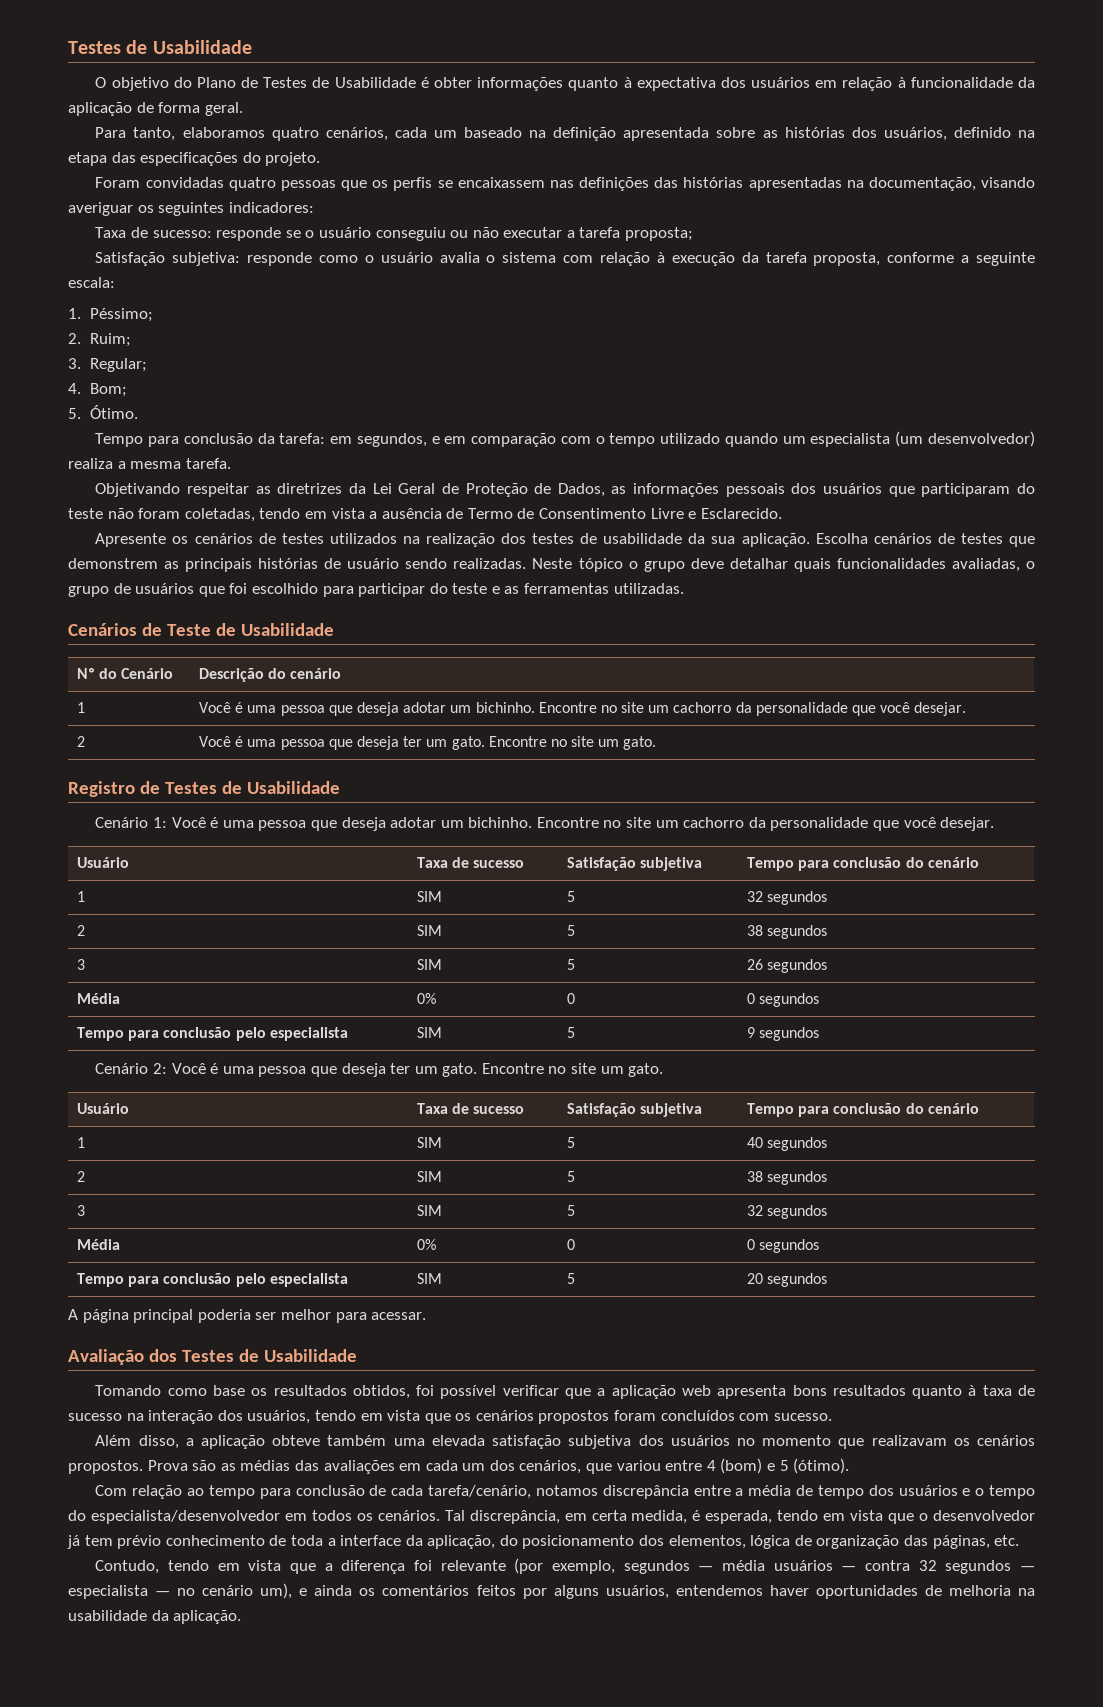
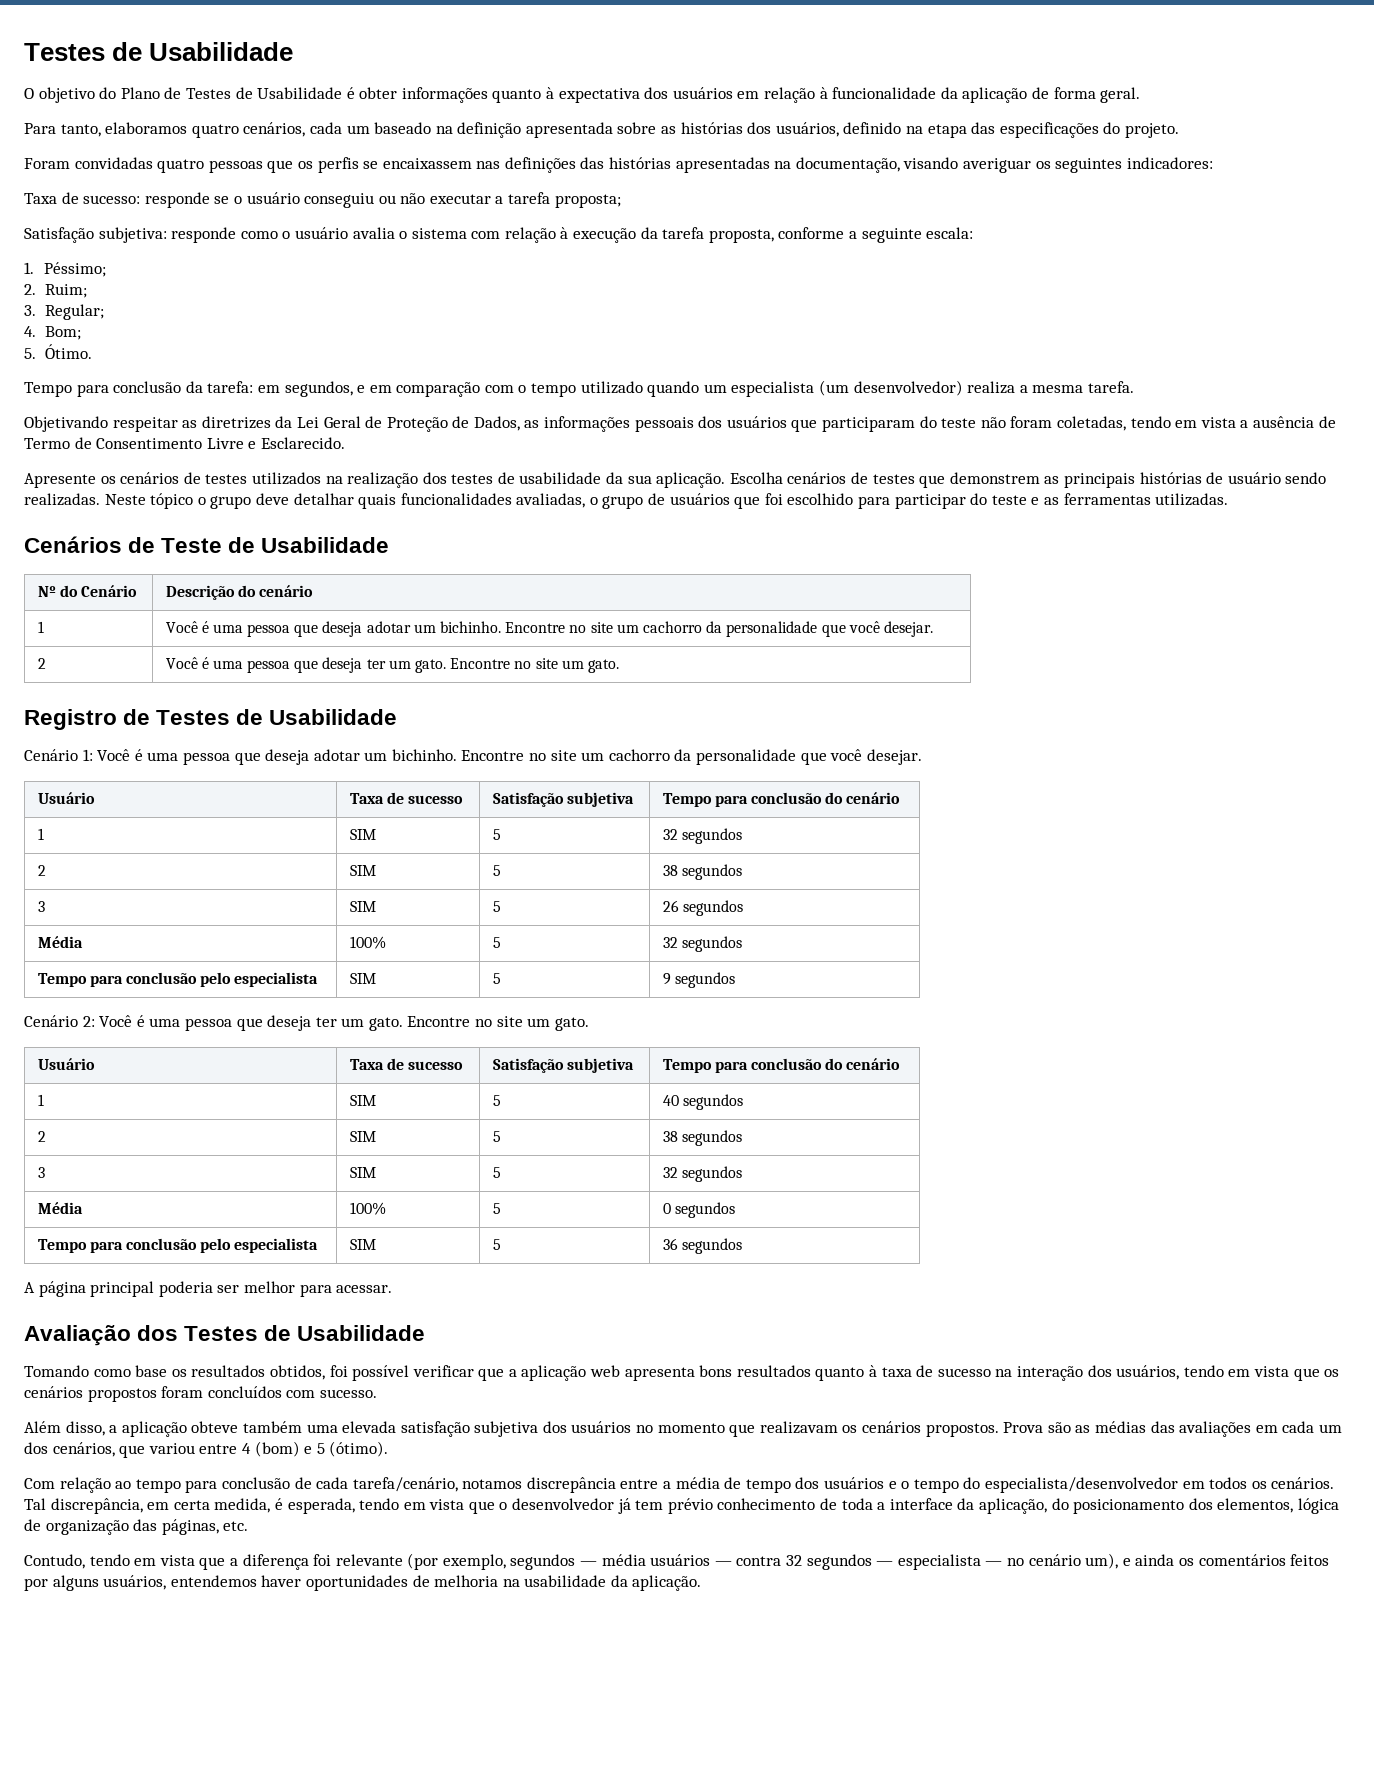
[417,993,437,1004] [567,993,576,1004] [747,993,756,1004] 0% | 0 | 0 -> [349,936,386,949] [492,937,501,948] [662,937,678,948] 100% | 5 | 32
[417,1239,437,1250] [567,1239,576,1250] [747,1239,820,1253] [77,1273,348,1287] [417,1273,443,1284] [567,1273,576,1284] [747,1273,764,1284] 0% | 0 | 0 segundos // Tempo para conclusão pelo especialista | SIM | 5 | 20 -> [349,1202,386,1215] [492,1203,501,1214] [662,1202,735,1218] [37,1238,319,1253] [349,1239,376,1250] [492,1239,501,1250] [662,1238,678,1250] 100% | 5 | 0 segundos // Tempo para conclusão pelo especialista | SIM | 5 | 36

